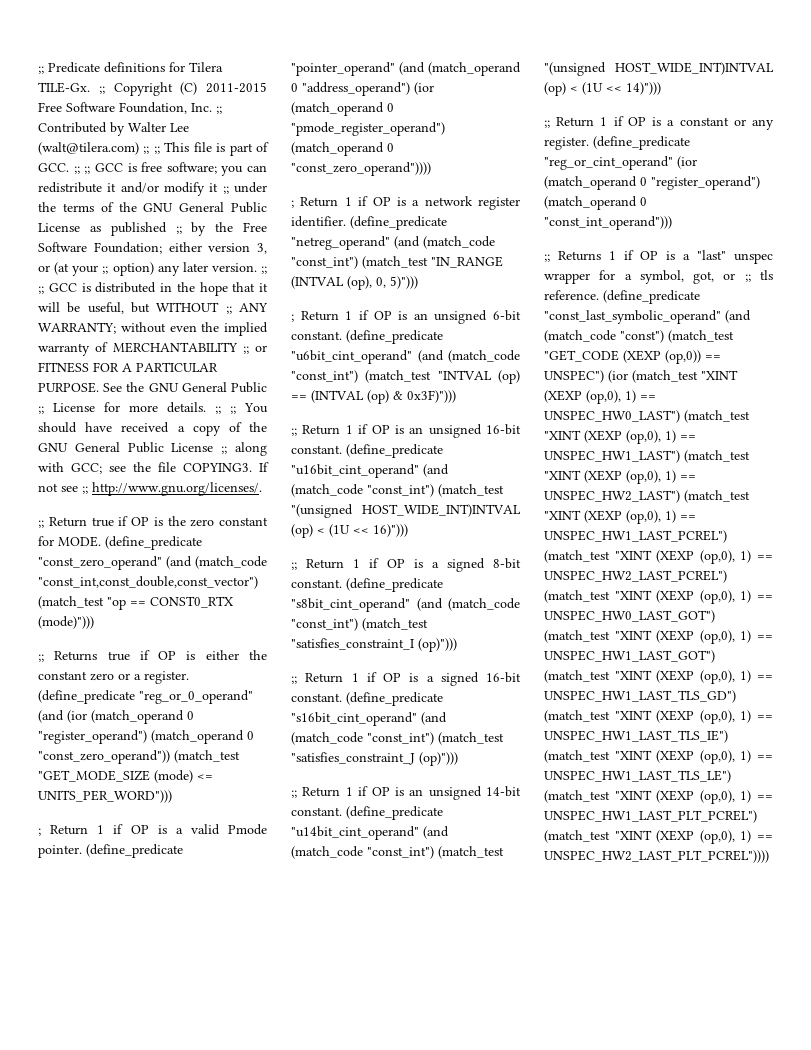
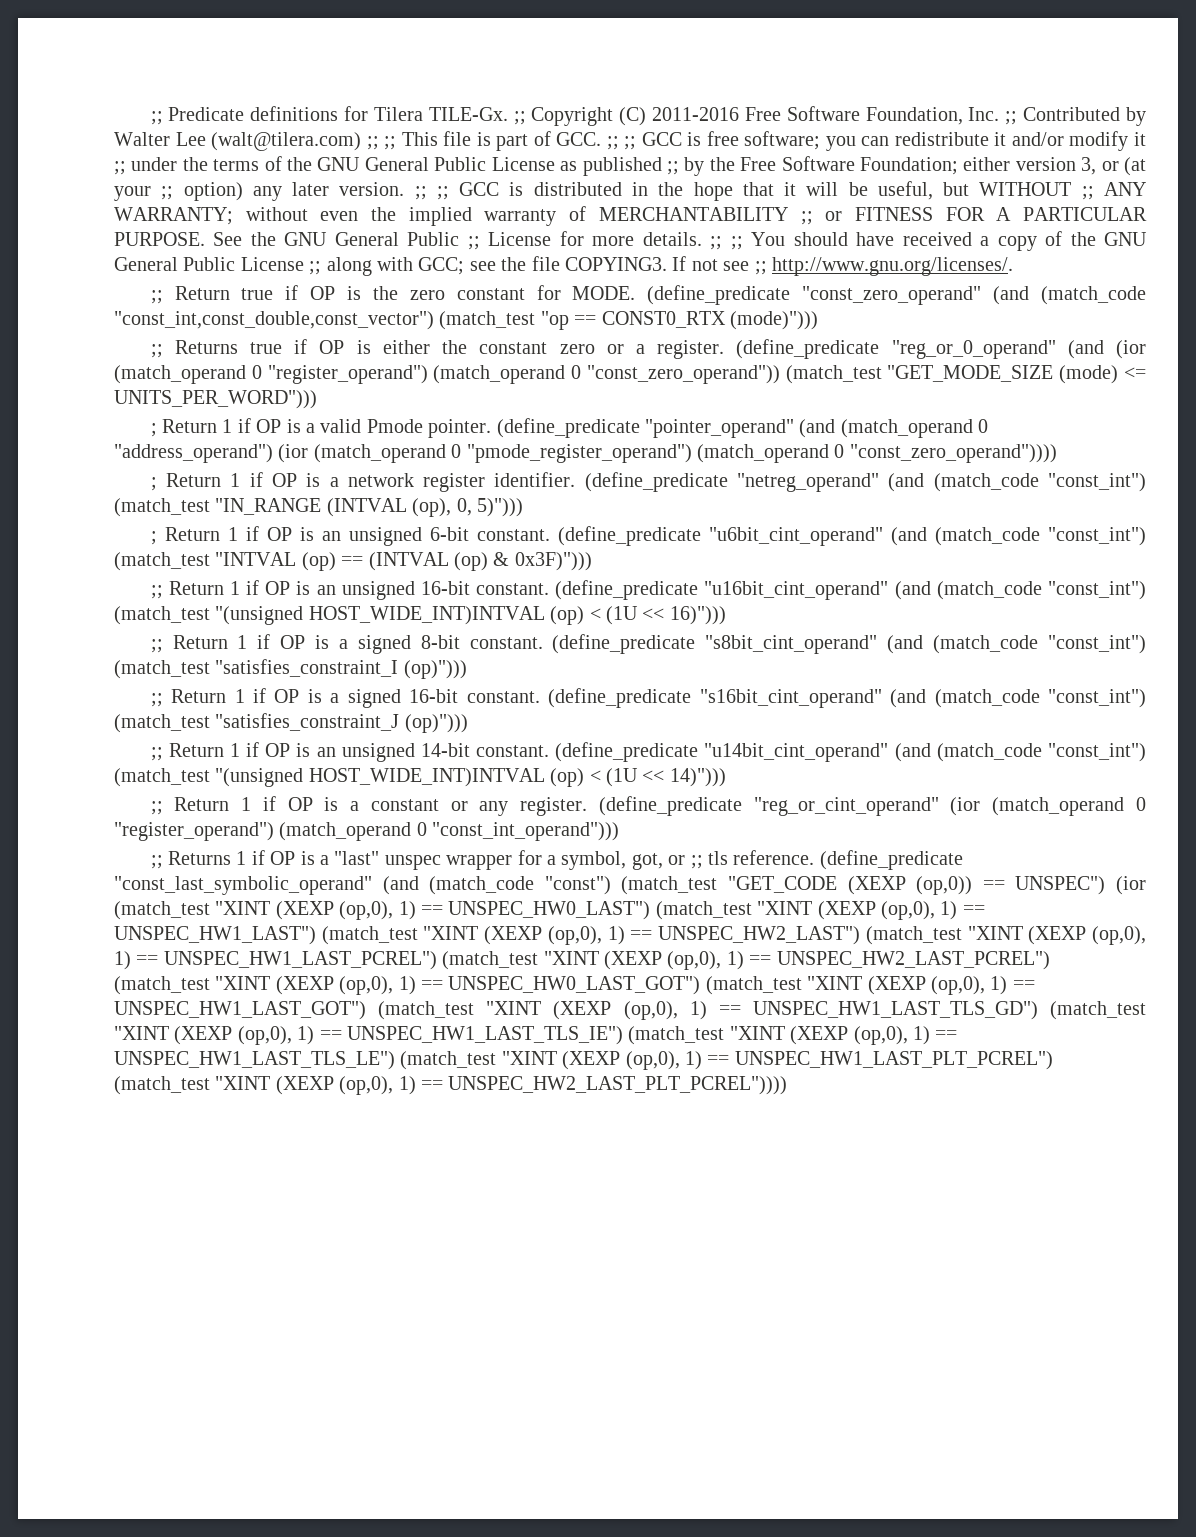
[206,82,267,93] 2011-2015 -> [652,107,740,121] 2011-2016

